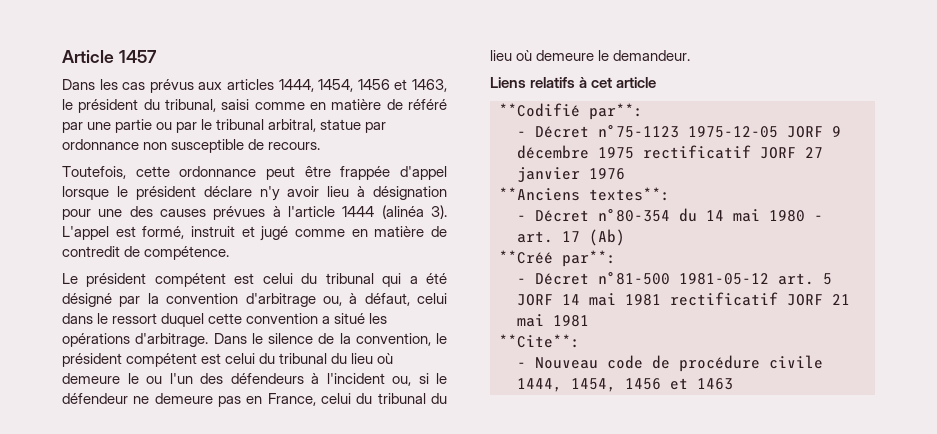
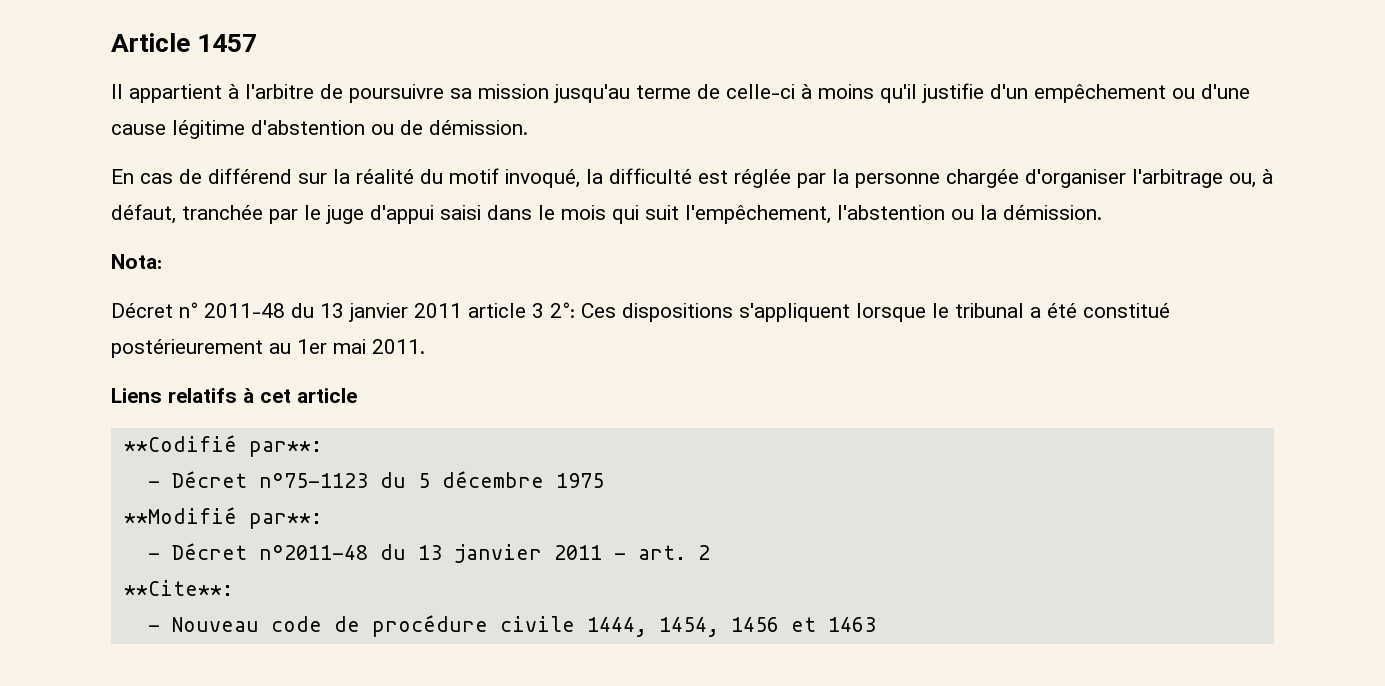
[62,79,448,93] [62,99,447,113] [62,119,387,133] [62,139,321,153] [62,166,447,180] [62,186,447,201] [62,205,447,220] [62,226,448,241] [62,246,230,260] [62,273,448,287] [62,293,447,307] [62,313,388,327] [62,333,447,347] [62,353,394,367] [62,373,447,386] [62,393,447,407] [490,50,691,61] Dans les cas prévus aux articles 1444, 1454, 1456 et 1463, le président du tribunal, saisi comme en matière de référé par une partie ou par le tribunal arbitral, statue par ordonnance non susceptible de recours. // Toutefois, cette ordonnance peut être frappée d'appel lorsque le président déclare n'y avoir lieu à désignation pour une des causes prévues à l'article 1444 (alinéa 3). L'appel est formé, instruit et jugé comme en matière de contredit de compétence. // Le président compétent est celui du tribunal qui a été désigné par la convention d'arbitrage ou, à défaut, celui dans le ressort duquel cette convention a situé les opérations d'arbitrage. Dans le silence de la convention, le président compétent est celui du tribunal du lieu où demeure le ou l'un des défendeurs à l'incident ou, si le défendeur ne demeure pas en France, celui du tribunal du lieu où demeure le demandeur. -> [111,83,1250,103] [111,120,528,139] [111,168,1273,188] [111,204,1102,224] [111,254,162,269] [111,302,1170,322] [111,339,425,358] Il appartient à l'arbitre de poursuivre sa mission jusqu'au terme de celle-ci à moins qu'il justifie d'un empêchement ou d'une cause légitime d'abstention ou de démission. // En cas de différend sur la réalité du motif invoqué, la difficulté est réglée par la personne chargée d'organiser l'arbitrage ou, à défaut, tranchée par le juge d'appui saisi dans le mois qui suit l'empêchement, l'abstention ou la démission. // Nota: // Décret n° 2011-48 du 13 janvier 2011 article 3 2°: Ces dispositions s'appliquent lorsque le tribunal a été constitué postérieurement au 1er mai 2011.
[688,126,841,138] 1975-12-05 JORF 9 -> [379,472,430,488] du 5
[643,145,823,159] [517,167,625,182] [499,187,670,201] [517,208,823,222] [517,229,625,246] [499,250,616,267] [517,272,832,285] [517,292,850,306] [517,314,589,327] rectificatif JORF 27 janvier 1976 // **Anciens textes**: // - Décret n°80-354 du 14 mai 1980 - art. 17 (Ab) // **Créé par**: // - Décret n°81-500 1981-05-12 art. 5 JORF 14 mai 1981 rectificatif JORF 21 mai 1981 -> [123,507,322,529] [147,543,710,563] // **Modifié par**: // - Décret n°2011-48 du 13 janvier 2011 - art. 2

